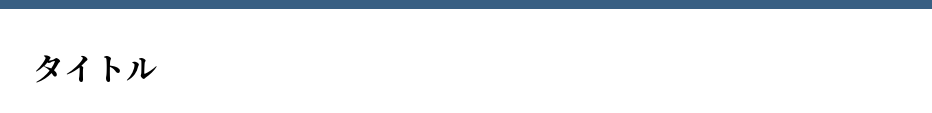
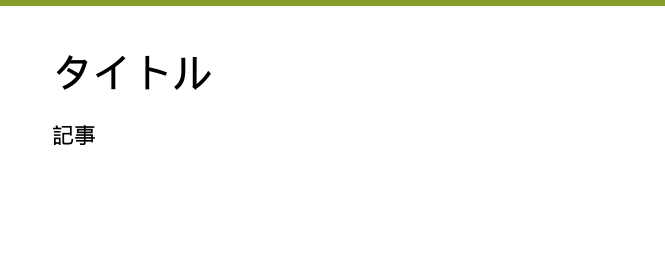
(157, 69) none -> [52,125,96,146] // 記事

